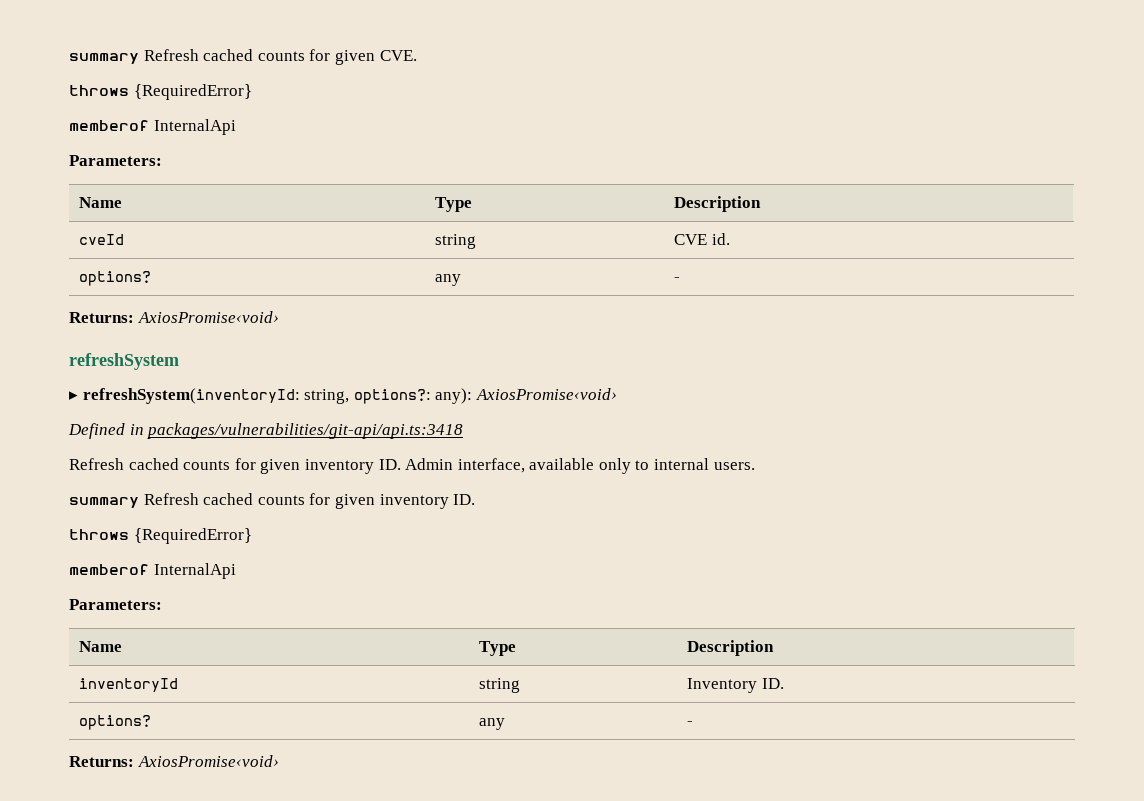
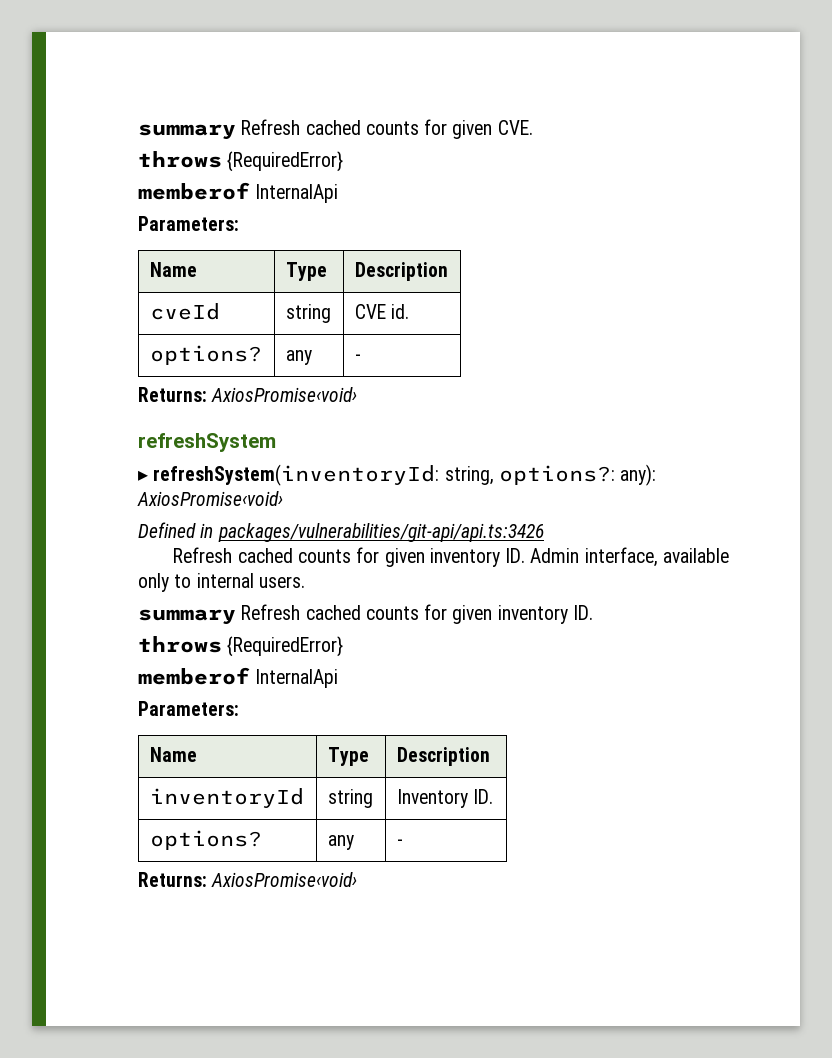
[147,423,464,439] packages/vulnerabilities/git-api/api.ts:3418 -> [217,523,544,542] packages/vulnerabilities/git-api/api.ts:3426

